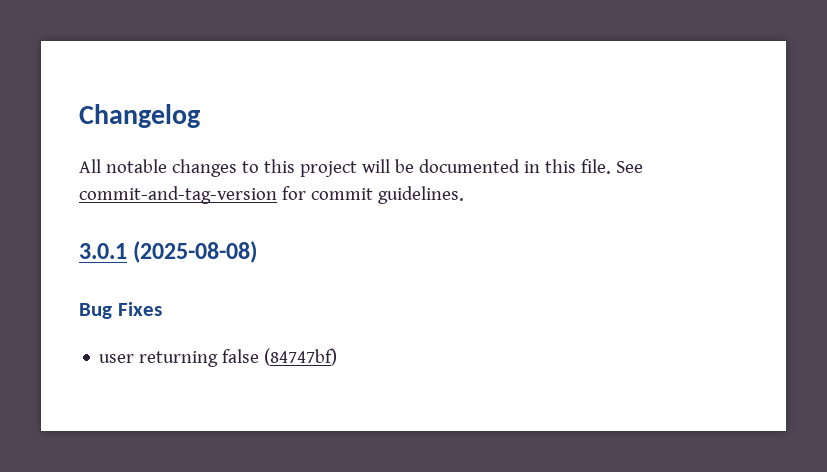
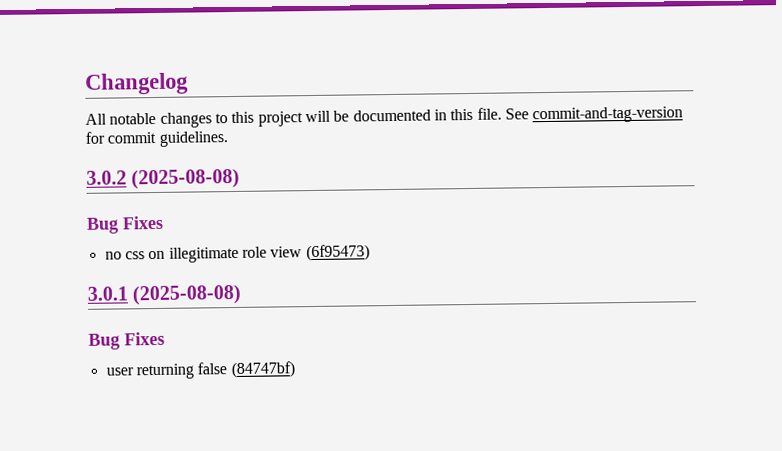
(464, 195) none -> [86,168,241,190] [86,215,164,234] [104,244,370,263] // 3.0.2 (2025-08-08) // Bug Fixes // no css on illegitimate role view (6f95473)

